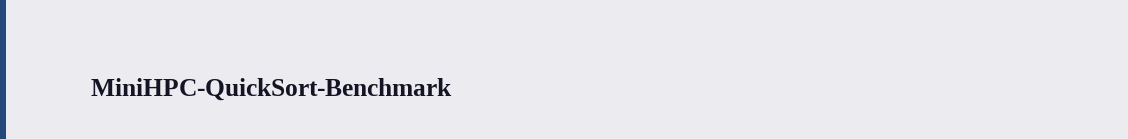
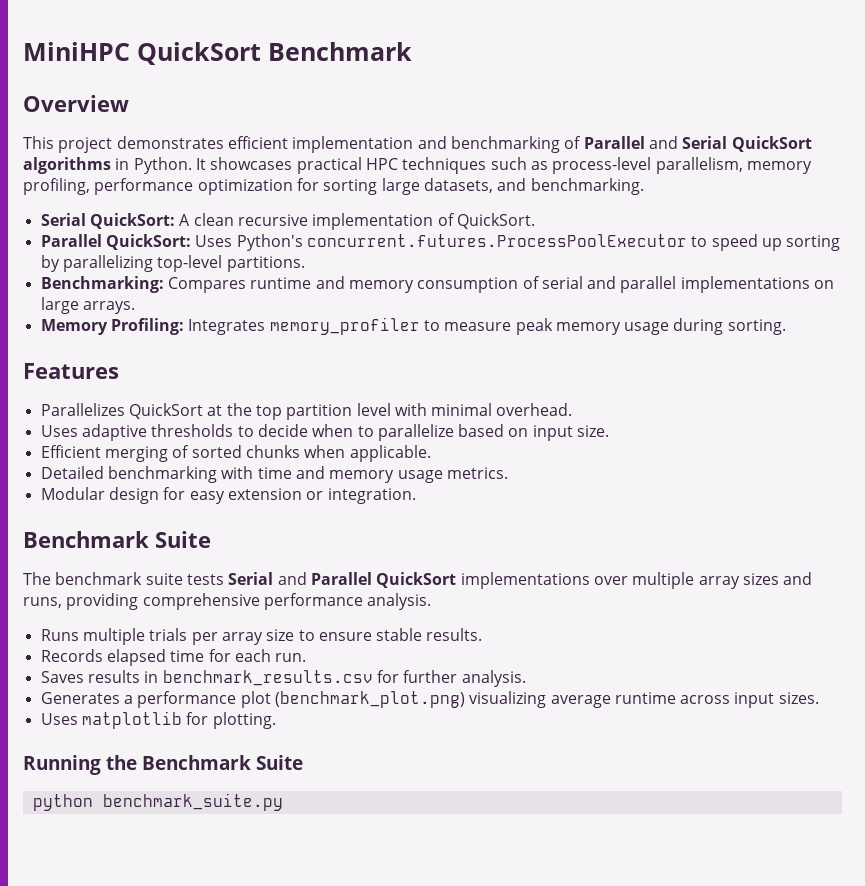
[91,78,452,101] MiniHPC-QuickSort-Benchmark -> [23,42,412,65] [23,95,129,112] [23,136,812,153] [23,157,812,174] [23,178,644,195] [40,213,535,230] [40,234,841,251] [40,255,305,272] [40,276,835,293] [40,297,135,314] [40,317,786,335] [23,363,119,379] [40,403,573,420] [40,424,610,441] [40,445,431,462] [40,466,508,483] [40,487,416,504] [23,531,211,548] [23,572,813,589] [23,593,432,610] [40,628,483,645] [40,649,307,666] [40,670,526,687] [40,691,819,708] [40,711,276,729] [23,755,303,775] [32,793,283,811] MiniHPC QuickSort Benchmark // Overview // This project demonstrates efficient implementation and benchmarking of Parallel and Serial QuickSort algorithms in Python. It showcases practical HPC techniques such as process-level parallelism, memory profiling, performance optimization for sorting large datasets, and benchmarking. // Serial QuickSort: A clean recursive implementation of QuickSort. // Parallel QuickSort: Uses Python's concurrent.futures.ProcessPoolExecutor to speed up sorting by parallelizing top-level partitions. // Benchmarking: Compares runtime and memory consumption of serial and parallel implementations on large arrays. // Memory Profiling: Integrates memory_profiler to measure peak memory usage during sorting. // Features // Parallelizes QuickSort at the top partition level with minimal overhead. // Uses adaptive thresholds to decide when to parallelize based on input size. // Efficient merging of sorted chunks when applicable. // Detailed benchmarking with time and memory usage metrics. // Modular design for easy extension or integration. // Benchmark Suite // The benchmark suite tests Serial and Parallel QuickSort implementations over multiple array sizes and runs, providing comprehensive performance analysis. // Runs multiple trials per array size to ensure stable results. // Records elapsed time for each run. // Saves results in benchmark_results.csv for further analysis. // Generates a performance plot (benchmark_plot.png) visualizing average runtime across input sizes. // Uses matplotlib for plotting. // Running the Benchmark Suite // python benchmark_suite.py

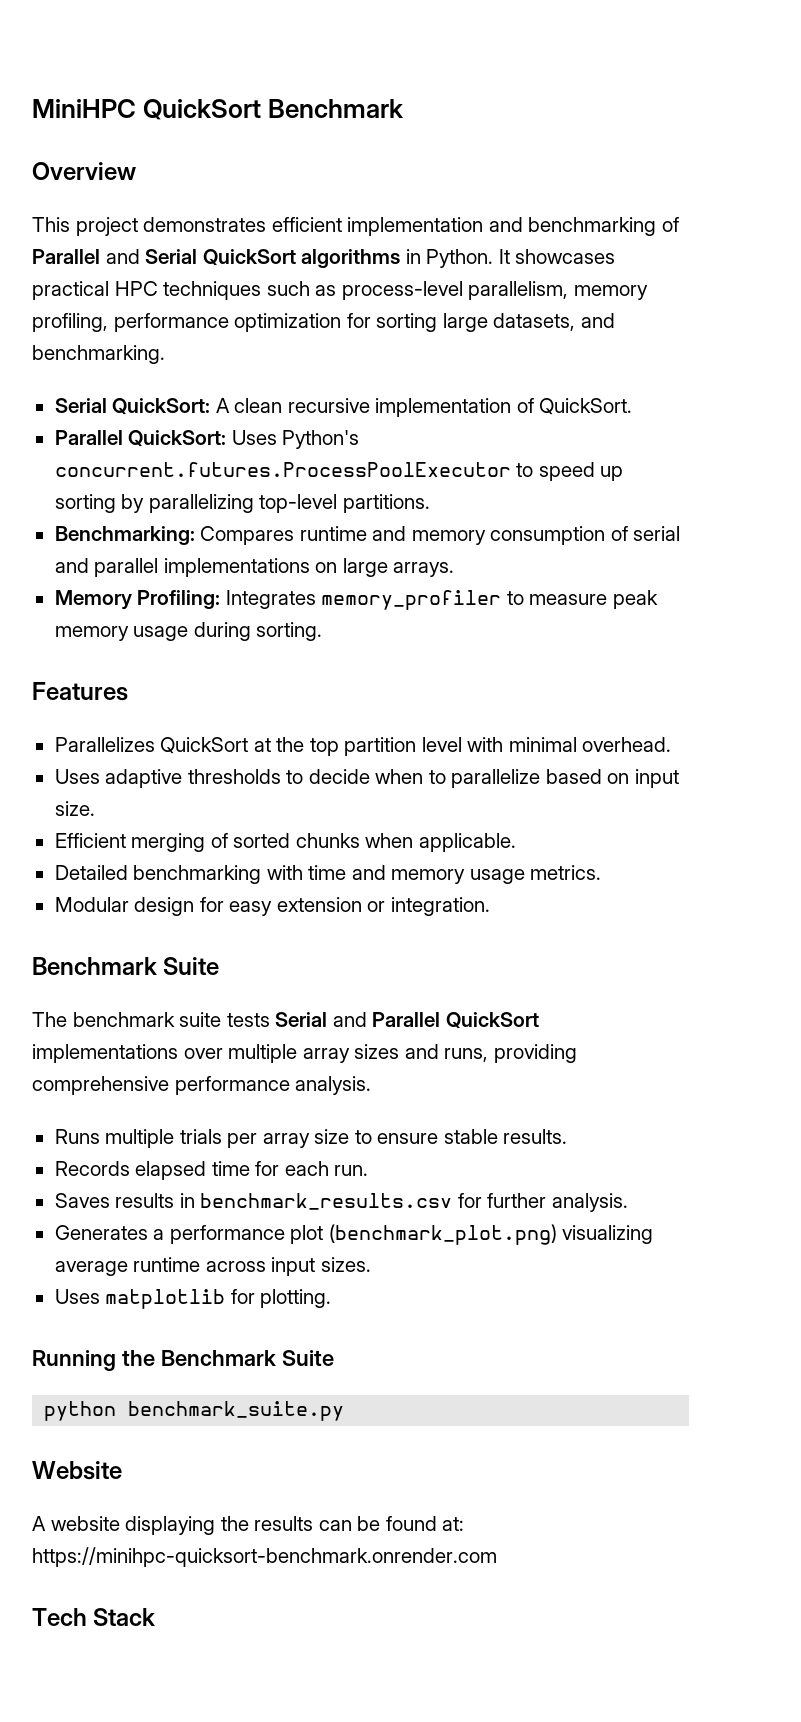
(283, 802) none -> [32,1461,122,1480] [32,1516,465,1535] [32,1547,497,1567] [32,1608,156,1626] // Website // A website displaying the results can be found at: https://minihpc-quicksort-benchmark.onrender.com // Tech Stack

